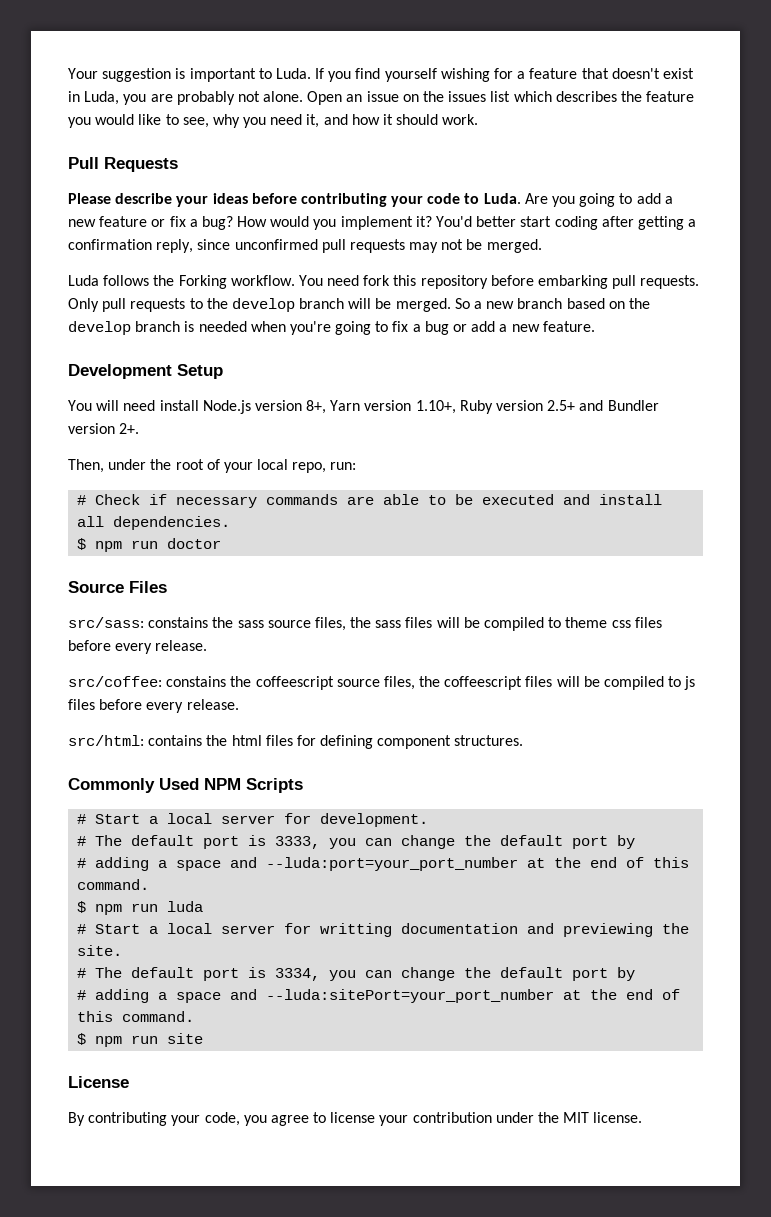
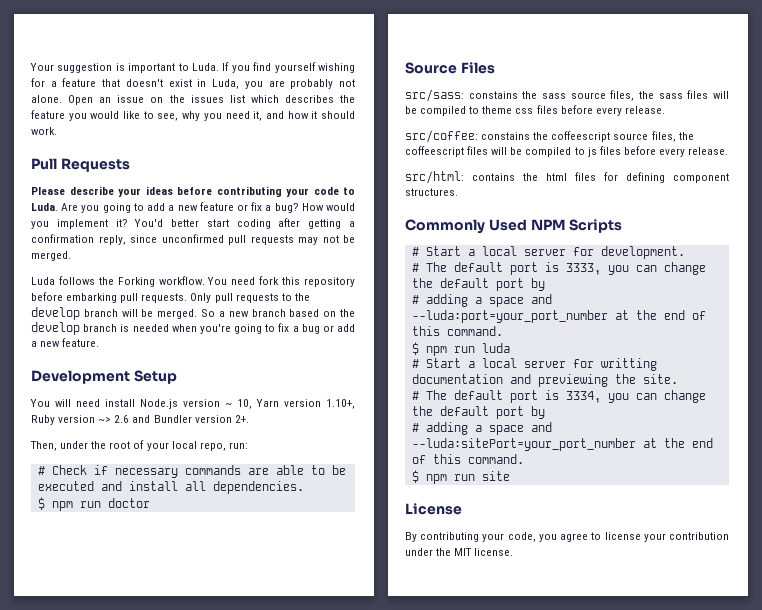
[306,400,327,414] 8+, -> [225,399,252,409] ~ 10,
[547,400,576,411] 2.5+ -> [98,415,130,423] ~> 2.6

